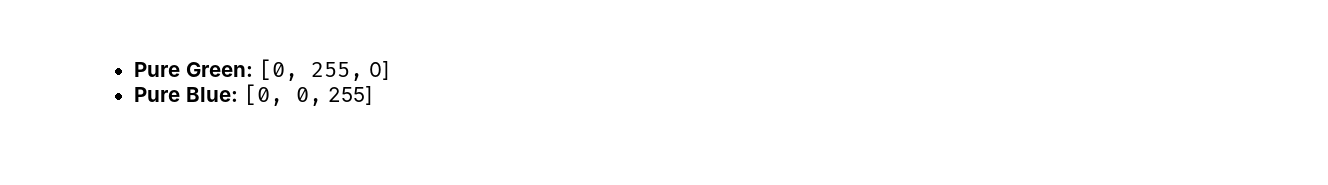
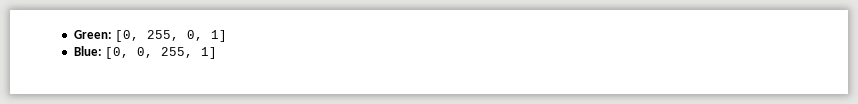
[133,62,180,77] Pure -> (73, 34) none
[368,61,389,80] [133,87,180,102] 0] // Pure -> [187,30,228,42] 0, 1] //
[327,86,372,105] 255] -> [161,47,218,59] 255, 1]

